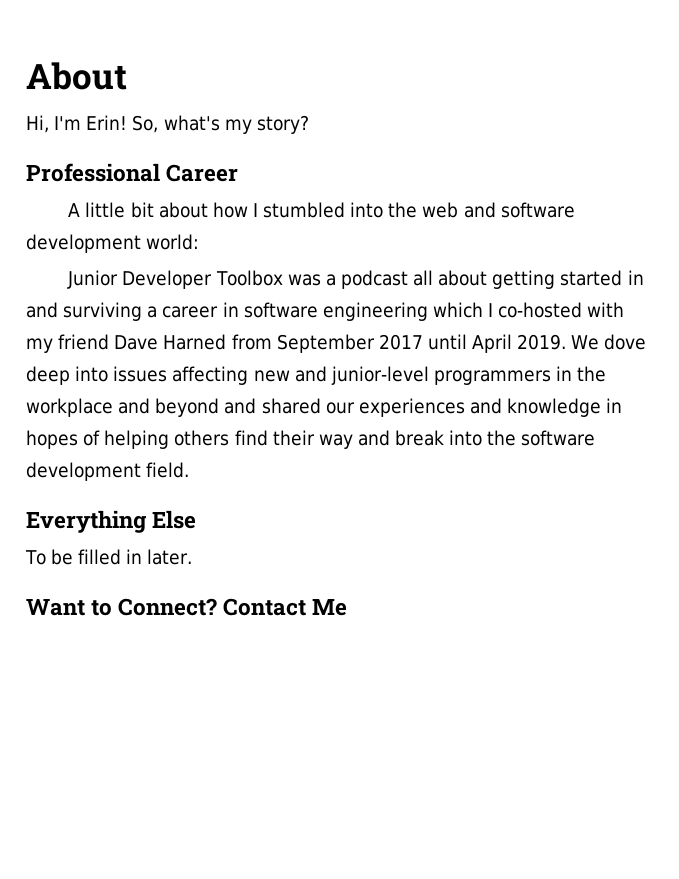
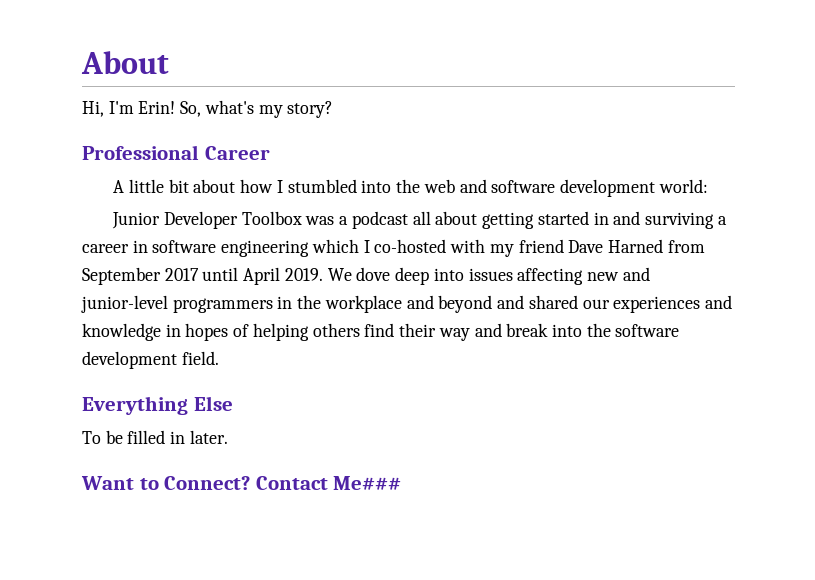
[312,599,348,616] Me -> [333,476,402,490] Me###

